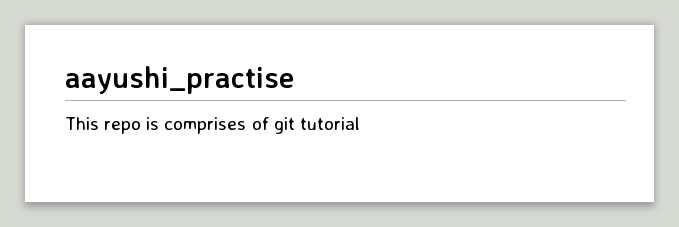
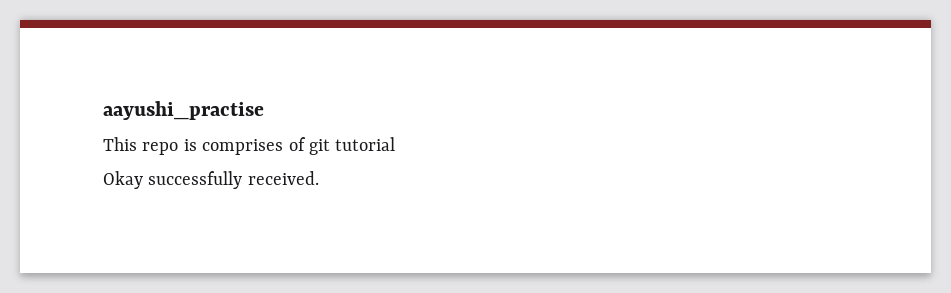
(360, 123) none -> [103,171,319,189] // Okay successfully received.

